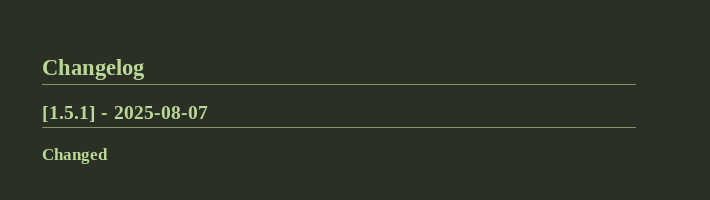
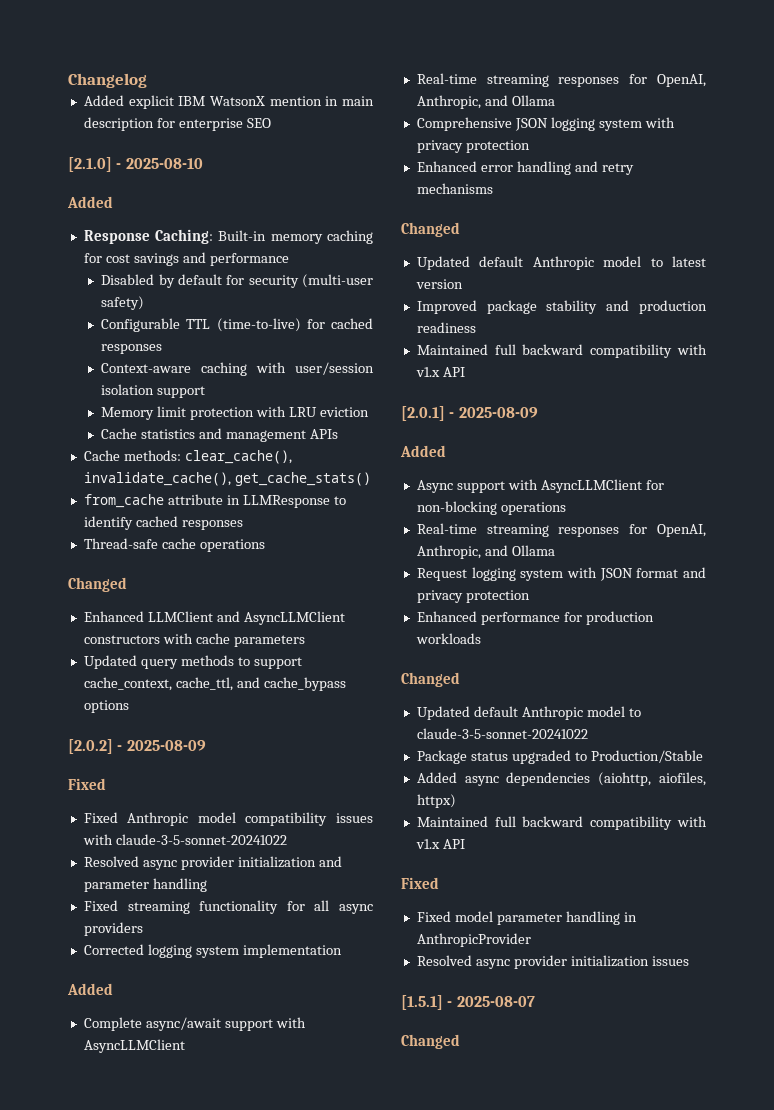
(145, 69) none -> [83,95,375,109] [83,117,271,131] [68,157,203,172] [67,196,113,208] [83,229,374,244] [83,252,289,266] [101,274,373,288] [101,296,145,310] [101,318,373,332] [101,344,163,354] [101,362,374,376] [101,384,206,398] [101,406,369,420] [101,428,338,442] [83,450,292,464] [83,472,371,486] [83,494,346,508] [83,516,243,530] [83,538,265,552] [68,577,127,592] [83,611,345,625] [83,633,305,647] [83,655,302,669] [83,677,346,691] [83,700,129,713] [68,739,206,754] [68,778,106,790] [83,812,373,826] [82,834,287,845] [83,856,342,870] [83,878,207,892] [83,900,374,914] [83,922,143,936] [83,944,342,958] [67,983,113,995] [83,1017,306,1031] [83,1039,185,1053] [416,73,706,87] [416,95,555,109] [416,117,675,131] [416,140,530,153] [416,161,634,175] [416,183,493,194] [401,222,460,237] [416,256,706,270] [415,279,463,289] [416,300,707,314] [416,322,476,333] [416,344,707,358] [415,367,465,377] [401,406,538,421] [400,445,446,457] [416,479,664,493] [416,501,566,515] [416,523,706,537] [416,545,555,559] [416,567,706,581] [416,590,530,603] [416,611,654,625] [415,633,481,644] [401,672,460,687] [416,706,641,720] [416,728,588,739] [416,750,703,764] [416,772,706,786] [416,794,456,808] [416,816,707,830] [415,839,465,849] [401,877,439,889] [416,911,637,925] [416,933,531,947] [416,955,689,969] // Added explicit IBM WatsonX mention in main description for enterprise SEO // [2.1.0] - 2025-08-10 // Added // Response Caching: Built-in memory caching for cost savings and performance // Disabled by default for security (multi-user safety) // Configurable TTL (time-to-live) for cached responses // Context-aware caching with user/session isolation support // Memory limit protection with LRU eviction // Cache statistics and management APIs // Cache methods: clear_cache(), invalidate_cache(), get_cache_stats() // from_cache attribute in LLMResponse to identify cached responses // Thread-safe cache operations // Changed // Enhanced LLMClient and AsyncLLMClient constructors with cache parameters // Updated query methods to support cache_context, cache_ttl, and cache_bypass options // [2.0.2] - 2025-08-09 // Fixed // Fixed Anthropic model compatibility issues with claude-3-5-sonnet-20241022 // Resolved async provider initialization and parameter handling // Fixed streaming functionality for all async providers // Corrected logging system implementation // Added // Complete async/await support with AsyncLLMClient // Real-time streaming responses for OpenAI, Anthropic, and Ollama // Comprehensive JSON logging system with privacy protection // Enhanced error handling and retry mechanisms // Changed // Updated default Anthropic model to latest version // Improved package stability and production readiness // Maintained full backward compatibility with v1.x API // [2.0.1] - 2025-08-09 // Added // Async support with AsyncLLMClient for non-blocking operations // Real-time streaming responses for OpenAI, Anthropic, and Ollama // Request logging system with JSON format and privacy protection // Enhanced performance for production workloads // Changed // Updated default Anthropic model to claude-3-5-sonnet-20241022 // Package status upgraded to Production/Stable // Added async dependencies (aiohttp, aiofiles, httpx) // Maintained full backward compatibility with v1.x API // Fixed // Fixed model parameter handling in AnthropicProvider // Resolved async provider initialization issues

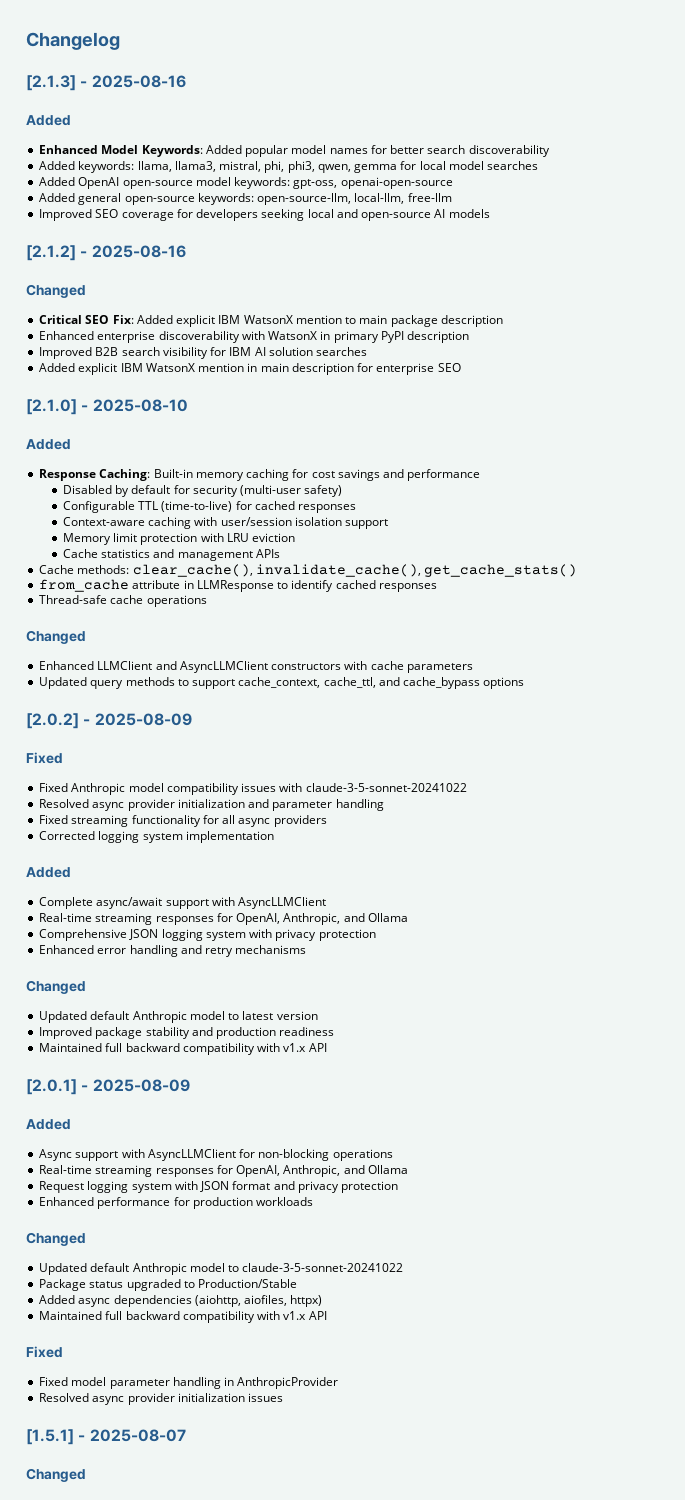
(147, 80) none -> [26,75,186,91] [26,115,71,126] [39,145,550,157] [39,161,539,173] [39,177,453,189] [39,193,452,205] [39,209,490,221] [26,245,186,261] [26,284,86,298] [39,315,503,327] [39,331,470,343] [39,347,368,359] // [2.1.3] - 2025-08-16 // Added // Enhanced Model Keywords: Added popular model names for better search discoverability // Added keywords: llama, llama3, mistral, phi, phi3, qwen, gemma for local model searches // Added OpenAI open-source model keywords: gpt-oss, openai-open-source // Added general open-source keywords: open-source-llm, local-llm, free-llm // Improved SEO coverage for developers seeking local and open-source AI models // [2.1.2] - 2025-08-16 // Changed // Critical SEO Fix: Added explicit IBM WatsonX mention to main package description // Enhanced enterprise discoverability with WatsonX in primary PyPI description // Improved B2B search visibility for IBM AI solution searches

